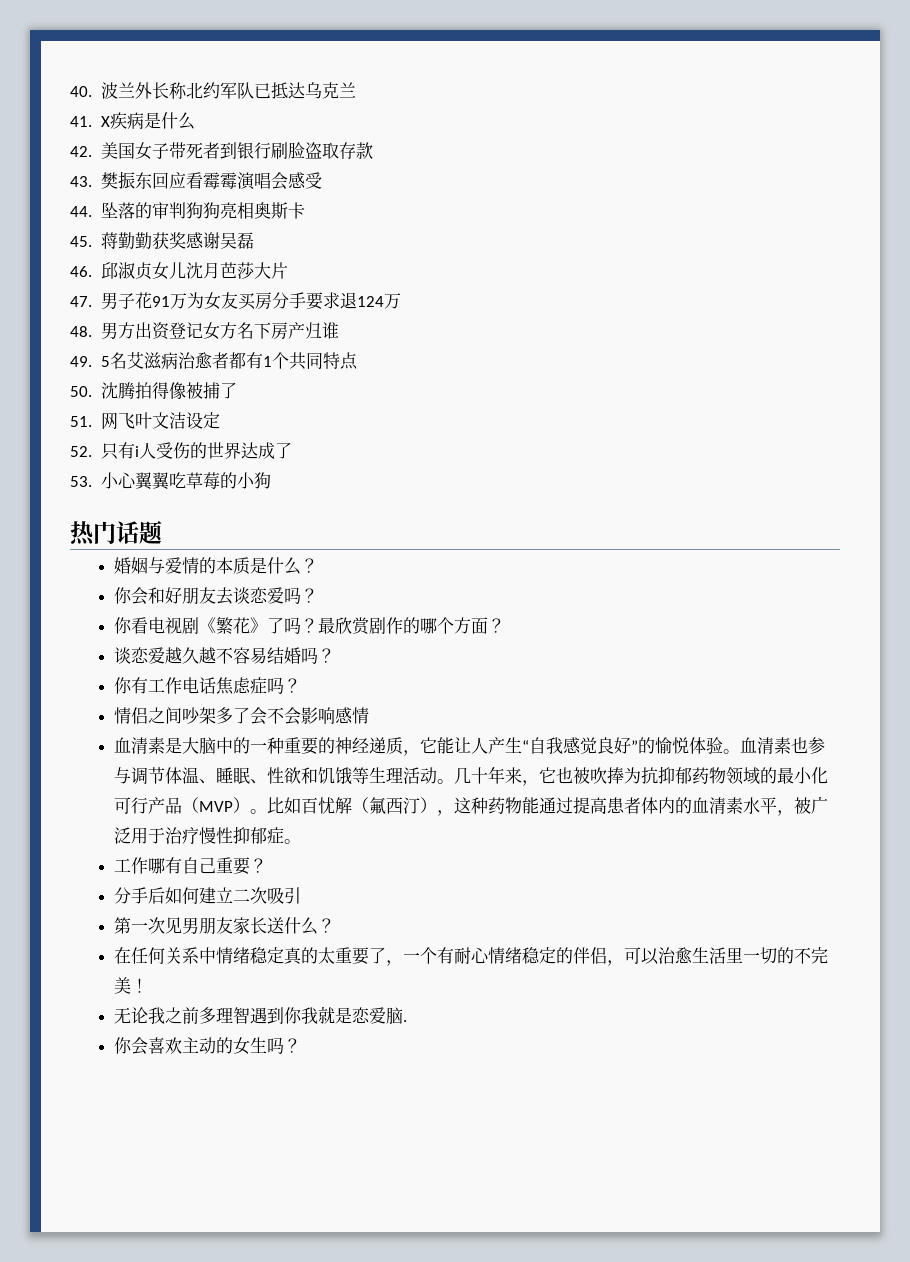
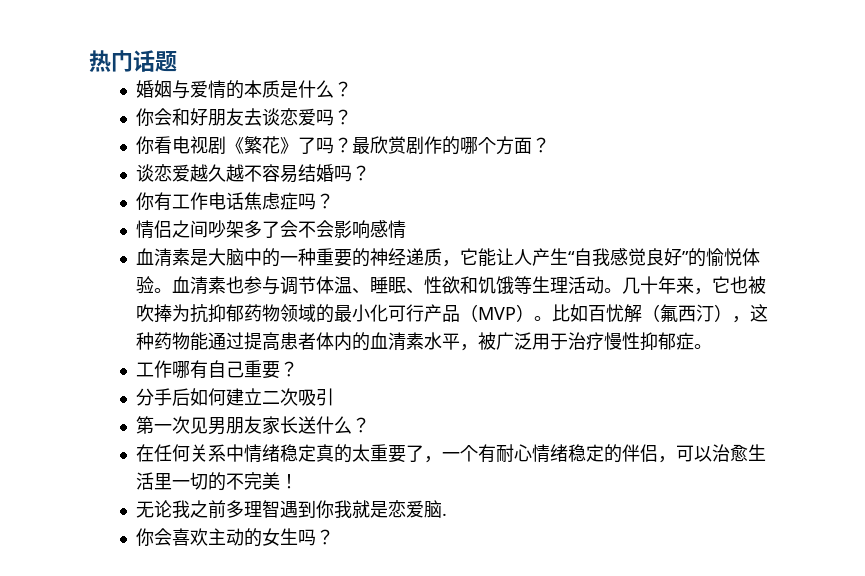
[70,82,356,99] [70,112,195,130] [70,142,373,160] [70,171,322,190] [70,202,305,219] [70,232,254,249] [70,262,288,280] [70,292,401,310] [70,322,339,340] [70,352,358,370] [70,382,237,400] [70,412,220,430] [70,442,292,460] [70,472,271,490] 40.波兰外长称北约军队已抵达乌克兰 // 41. X疾病是什么 // 42.美国女子带死者到银行刷脸盗取存款 // 43.樊振东回应看霉霉演唱会感受 // 44.坠落的审判狗狗亮相奥斯卡 // 45.蒋勤勤获奖感谢吴磊 // 46.邱淑贞女儿沈月芭莎大片 // 47.男子花91万为女友买房分手要求退124万 // 48.男方出资登记女方名下房产归谁 // 49. 5名艾滋病治愈者都有1个共同特点 // 50.沈腾拍得像被捕了 // 51.网飞叶文洁设定 // 52.只有i人受伤的世界达成了 // 53.小心翼翼吃草莓的小狗 // -> (89, 61) none

